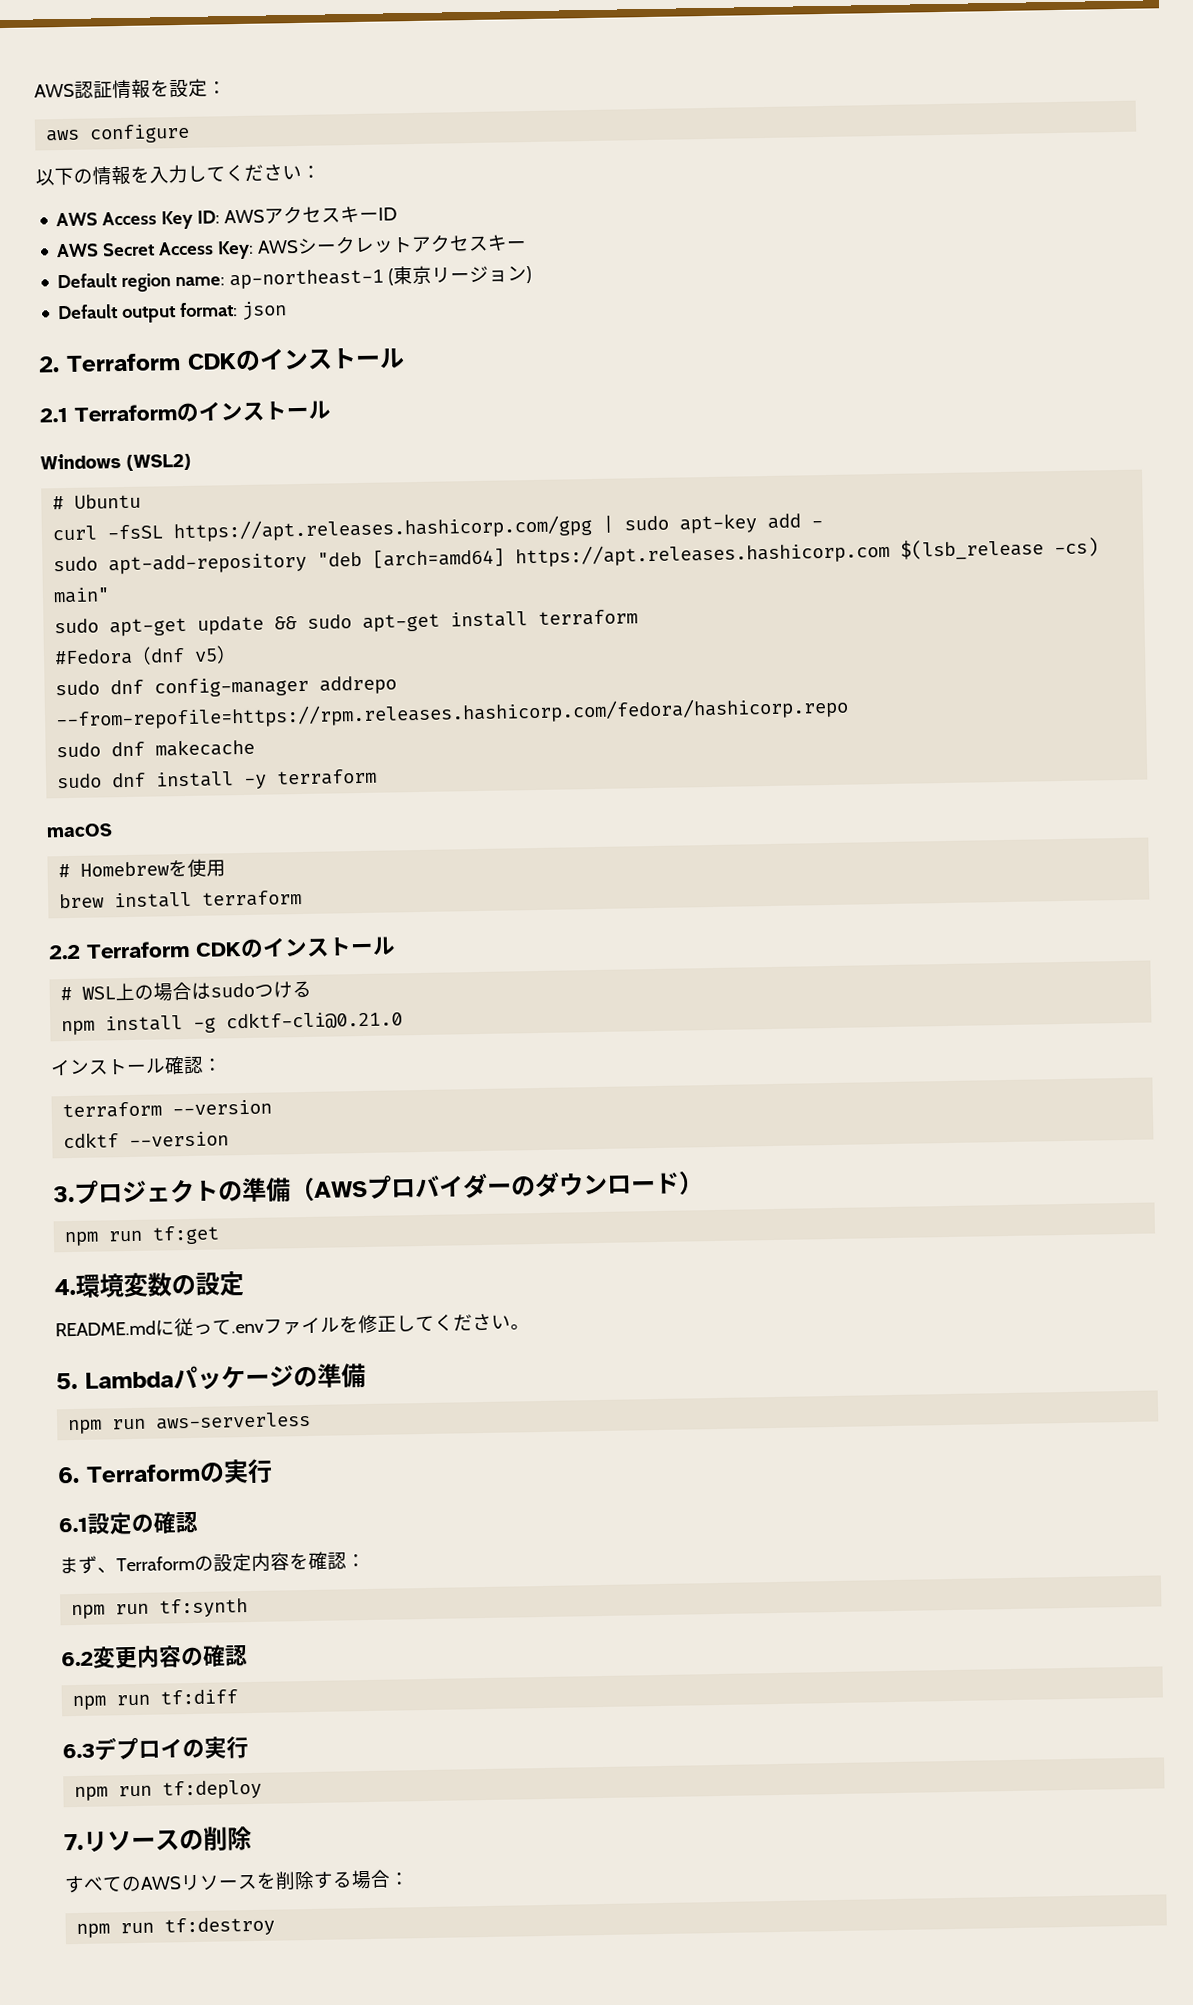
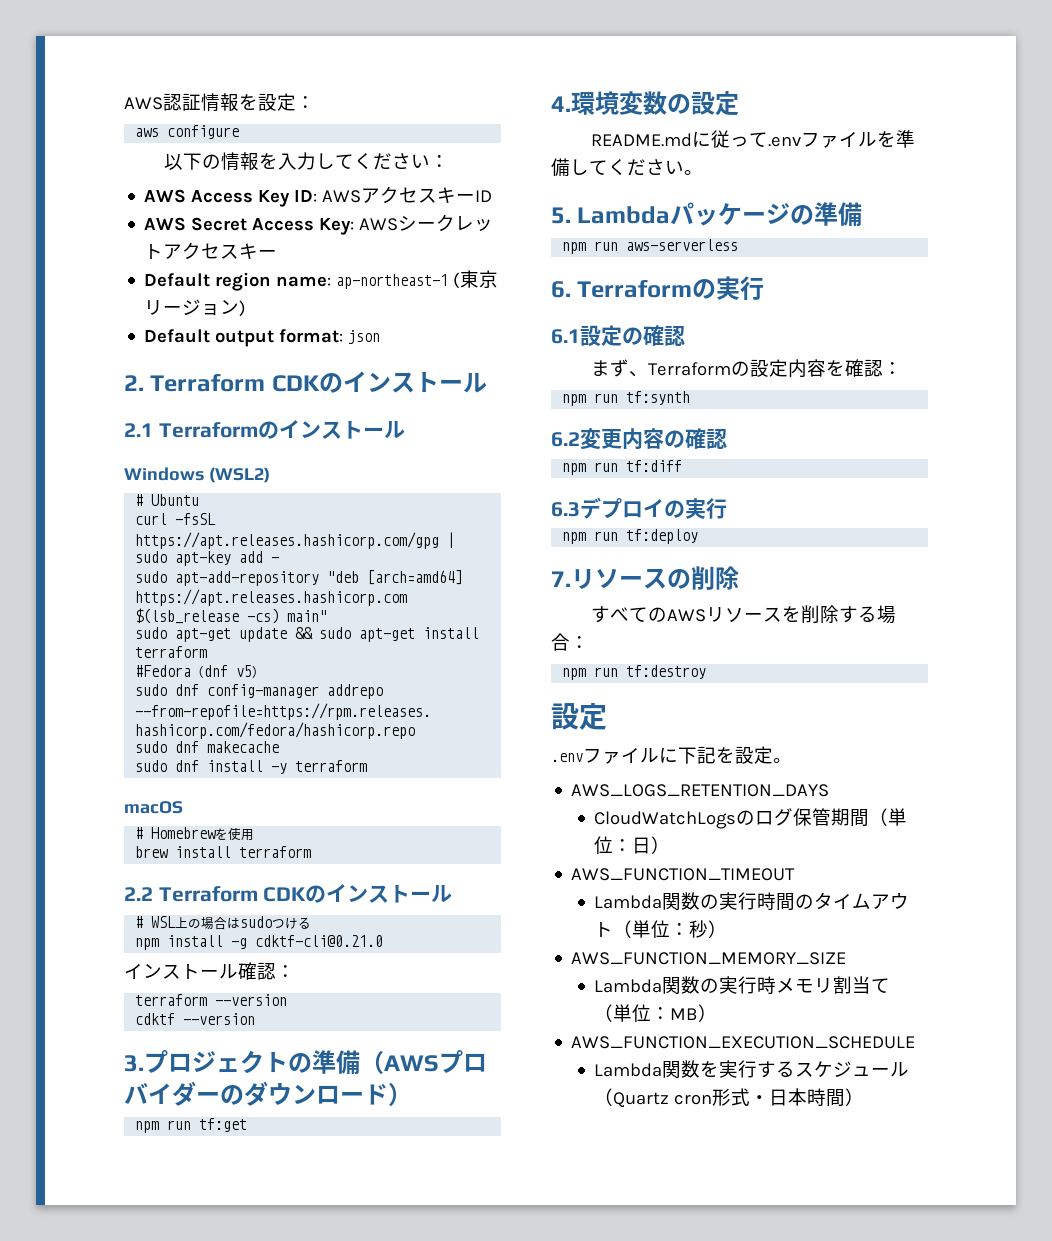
[358,1314,397,1334] 修正 -> [896,130,916,148] [551,158,570,177] 準備
(276, 1926) none -> [551,703,607,730] [551,746,792,764] [571,784,830,797] [594,808,908,829] [594,836,671,854] [571,868,796,881] [594,892,910,911] [594,920,728,938] [571,952,847,965] [594,976,891,994] [594,1004,718,1022] [571,1036,916,1049] [594,1060,910,1078] [594,1088,865,1108] // 設定 // .envファイルに下記を設定。 // AWS_LOGS_RETENTION_DAYS // CloudWatchLogsのログ保管期間（単位：日） // AWS_FUNCTION_TIMEOUT // Lambda関数の実行時間のタイムアウト（単位：秒） // AWS_FUNCTION_MEMORY_SIZE // Lambda関数の実行時メモリ割当て（単位：MB） // AWS_FUNCTION_EXECUTION_SCHEDULE // Lambda関数を実行するスケジュール（Quartz cron形式・日本時間）

